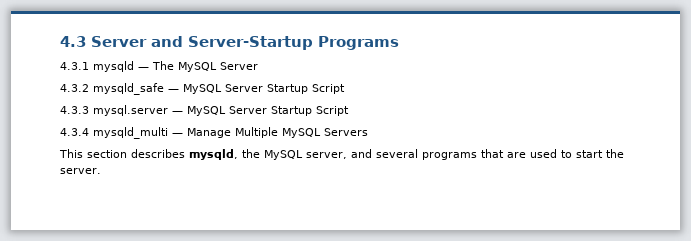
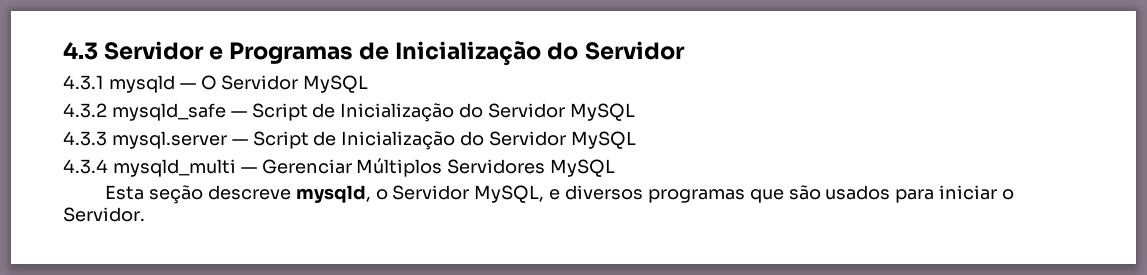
[91,36,399,50] Server and Server-Startup Programs -> [104,41,685,66] Servidor e Programas de Inicialização do Servidor
[152,61,258,72] The MySQL Server -> [200,75,369,93] O Servidor MySQL
[183,84,345,94] [60,105,349,116] [60,127,368,139] [59,149,624,160] [60,168,101,174] MySQL Server Startup Script // 4.3.3 mysql.server — MySQL Server Startup Script // 4.3.4 mysqld_multi — Manage Multiple MySQL Servers // This section describes mysqld, the MySQL server, and several programs that are used to start the server. -> [251,103,635,122] [63,131,636,150] [63,158,616,177] [105,185,1015,204] [63,207,145,222] Script de Inicialização do Servidor MySQL // 4.3.3 mysql.server — Script de Inicialização do Servidor MySQL // 4.3.4 mysqld_multi — Gerenciar Múltiplos Servidores MySQL // Esta seção descreve mysqld, o Servidor MySQL, e diversos programas que são usados para iniciar o Servidor.

